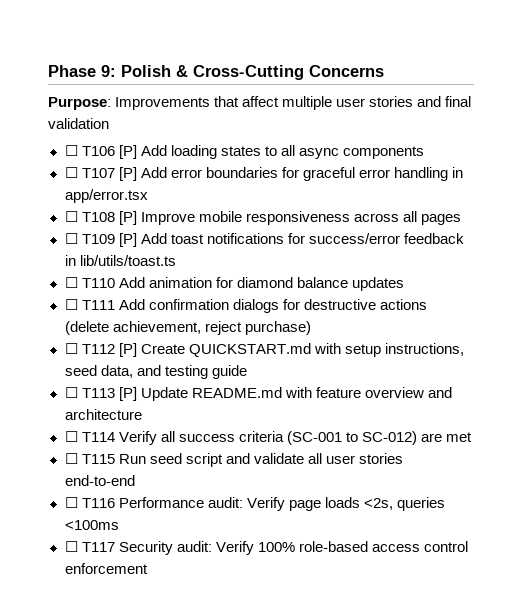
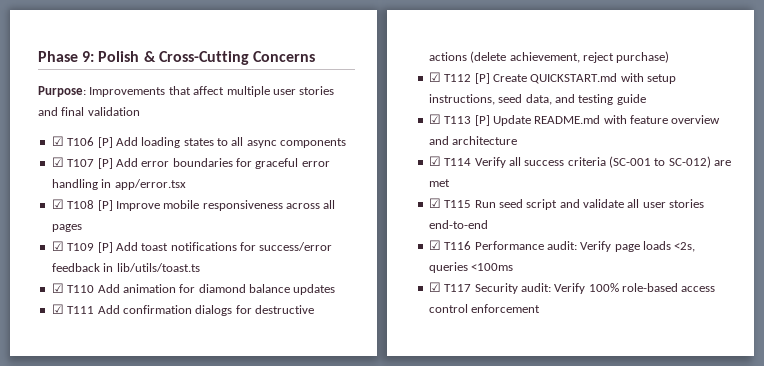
[64,145,78,156] ☐ -> [51,136,64,146] ☑
[64,167,78,178] ☐ -> [51,157,64,167] ☑
[64,211,78,222] ☐ -> [51,199,64,209] ☑
[64,233,78,244] ☐ -> [51,241,64,251] ☑
[64,277,78,288] ☐ -> [51,283,64,293] ☑
[64,299,78,310] ☐ -> [51,304,64,314] ☑
[64,343,78,354] ☐ -> [428,72,441,82] ☑
[64,387,78,398] ☐ -> [428,114,441,124] ☑
[64,431,78,442] ☐ -> [428,156,441,166] ☑
[64,453,78,464] ☐ -> [428,198,441,208] ☑
[64,497,78,508] ☐ -> [428,240,441,250] ☑
[64,541,78,552] ☐ -> [428,282,441,292] ☑

